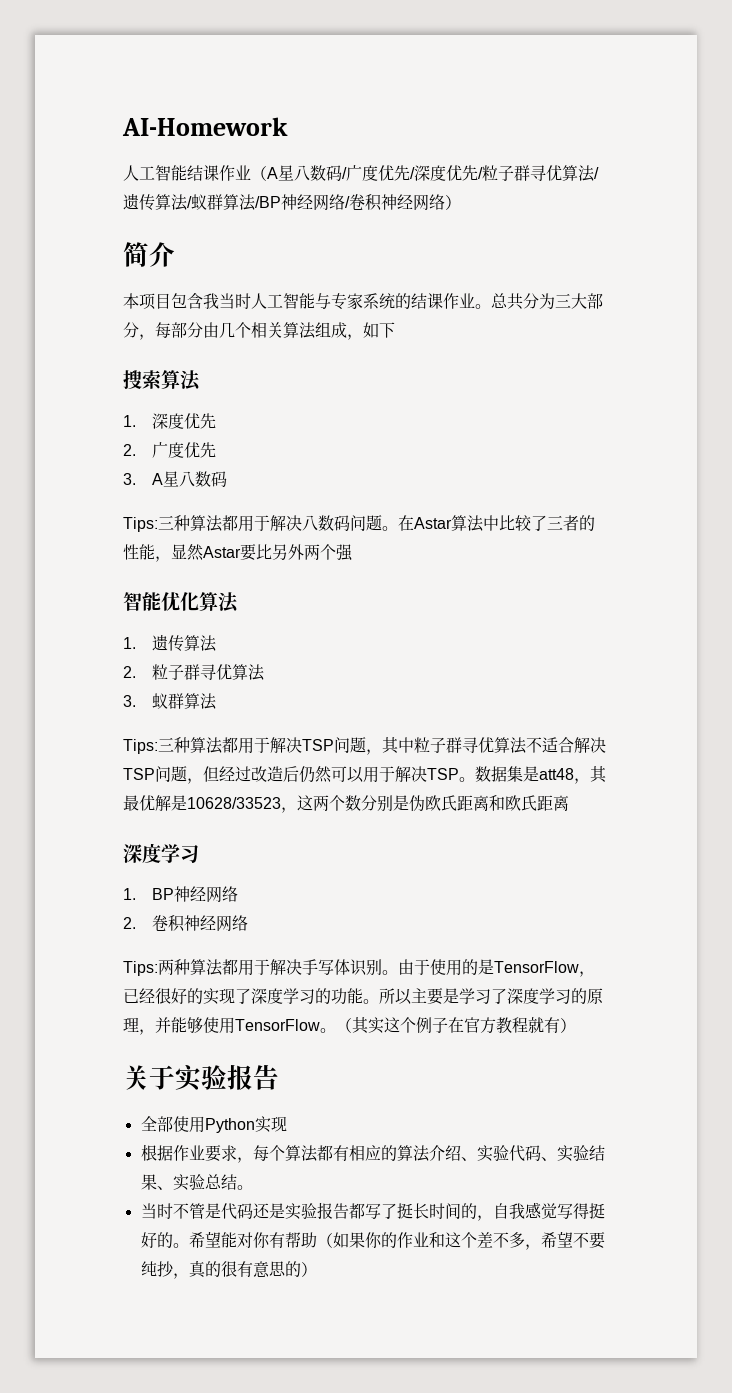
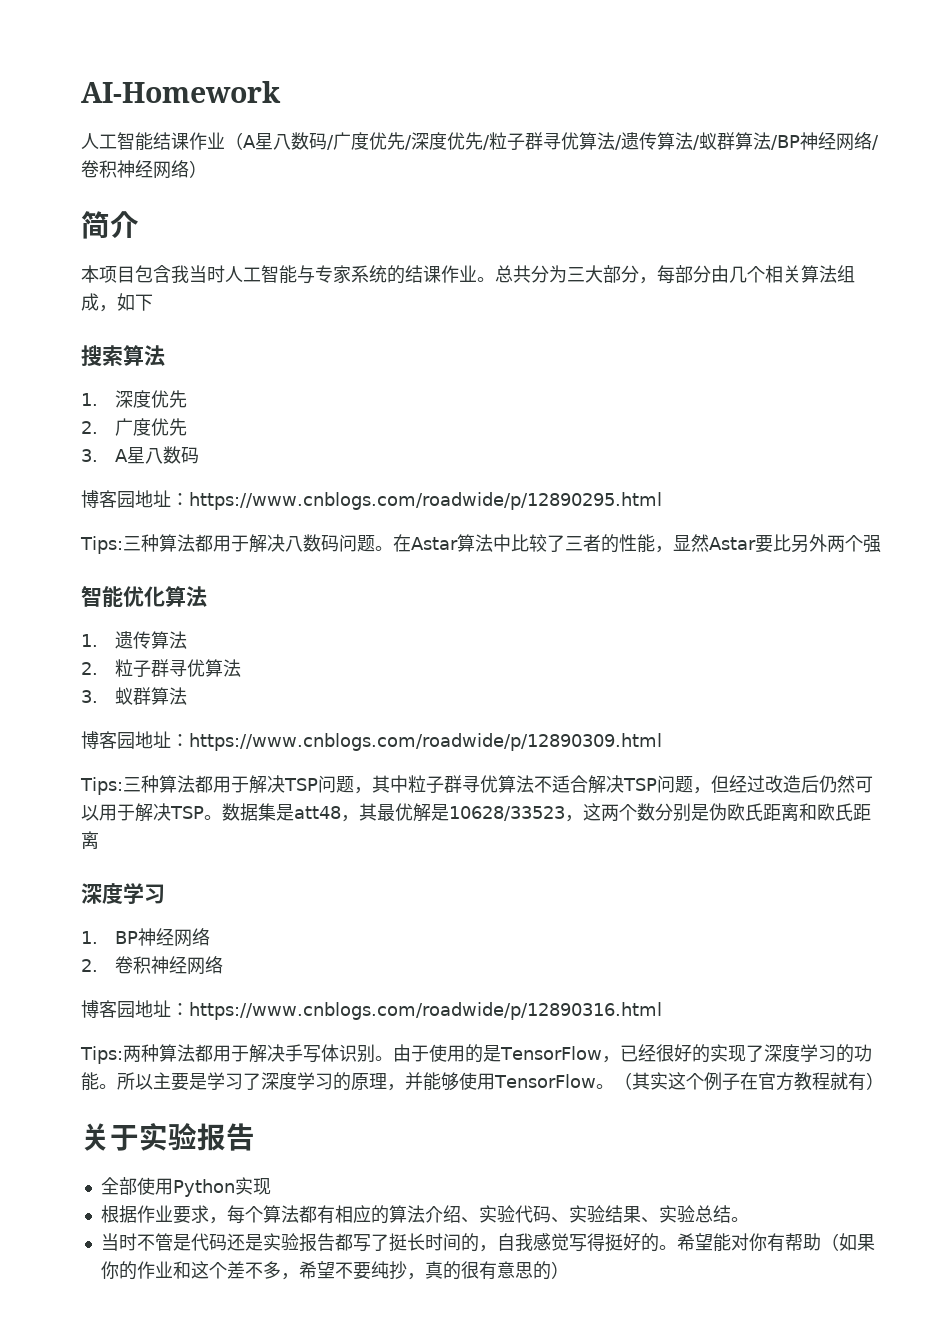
(228, 479) none -> [81,490,662,510] // 博客园地址：https://www.cnblogs.com/roadwide/p/12890295.html
(218, 701) none -> [81,731,662,751] // 博客园地址：https://www.cnblogs.com/roadwide/p/12890309.html
(249, 923) none -> [81,1000,662,1020] // 博客园地址：https://www.cnblogs.com/roadwide/p/12890316.html

